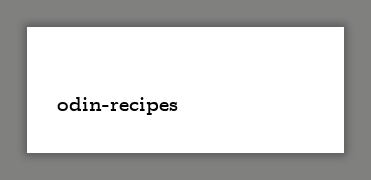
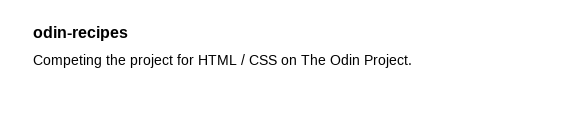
(178, 106) none -> [33,54,412,68] // Competing the project for HTML / CSS on The Odin Project.

